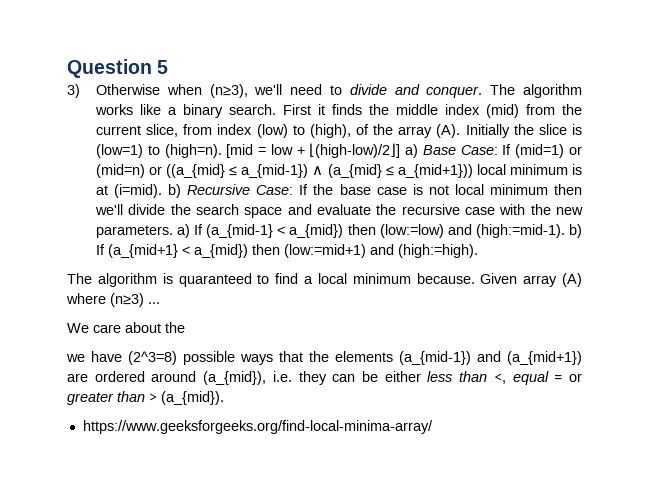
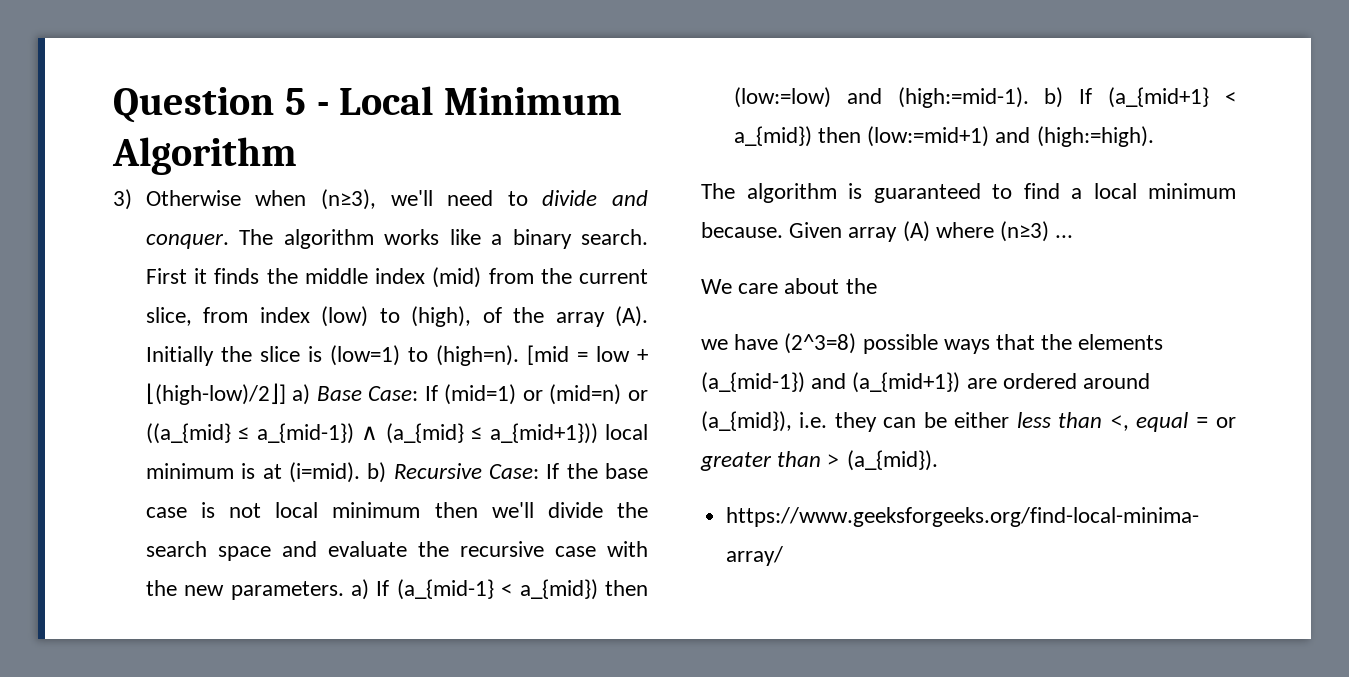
(169, 67) none -> [316,86,623,115] [112,137,297,175] - Local Minimum Algorithm
[178,273,252,287] quaranteed -> [873,183,981,203] guaranteed

